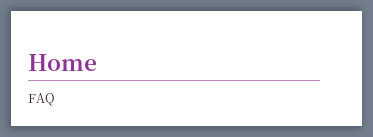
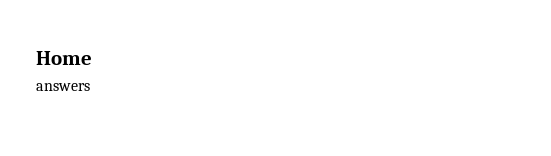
[28,93,55,106] FAQ -> [36,83,90,91] answers

